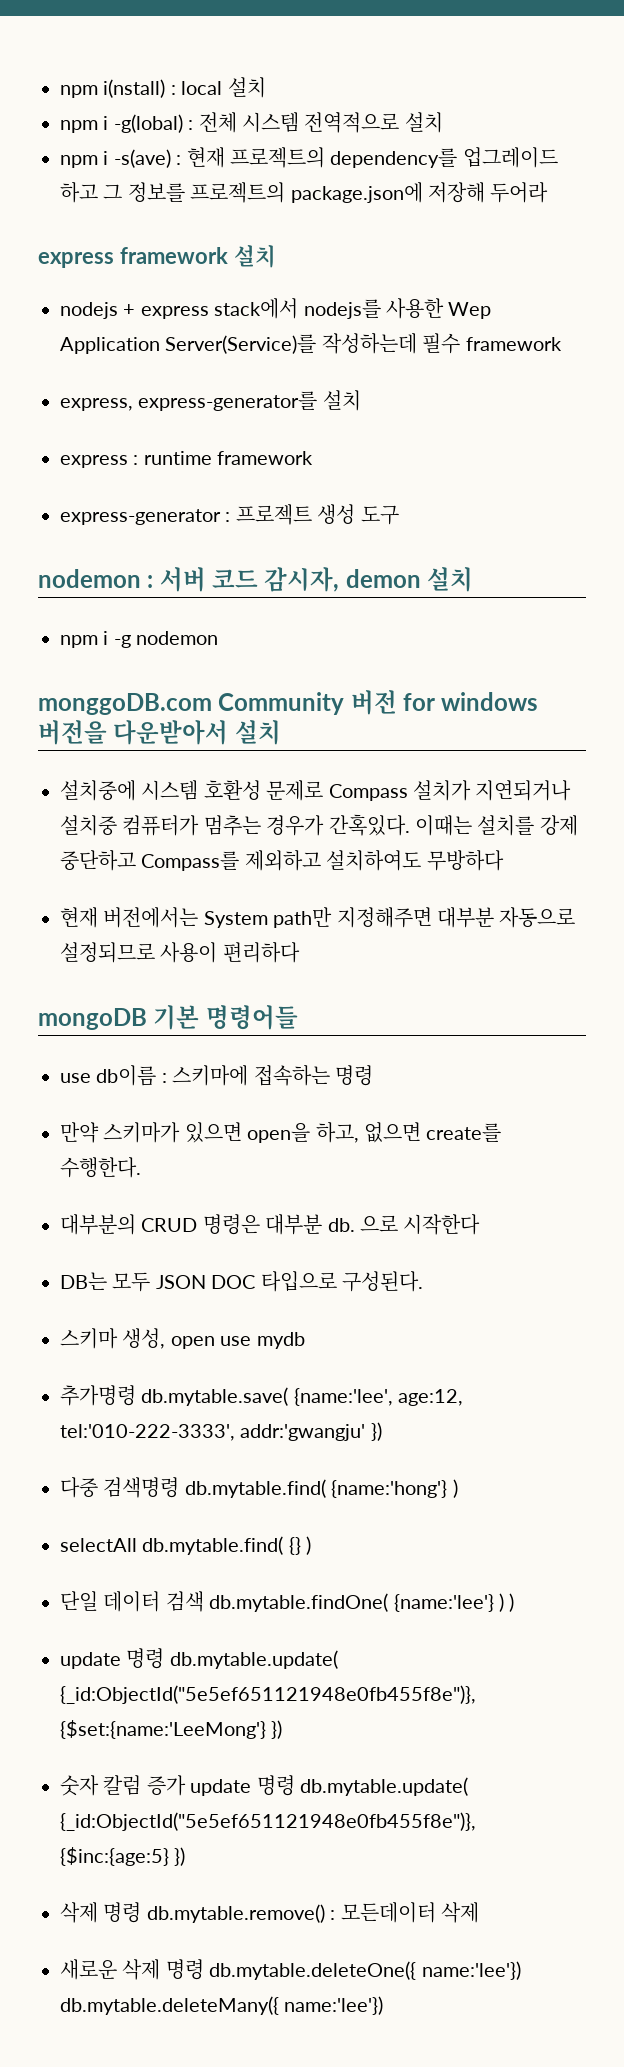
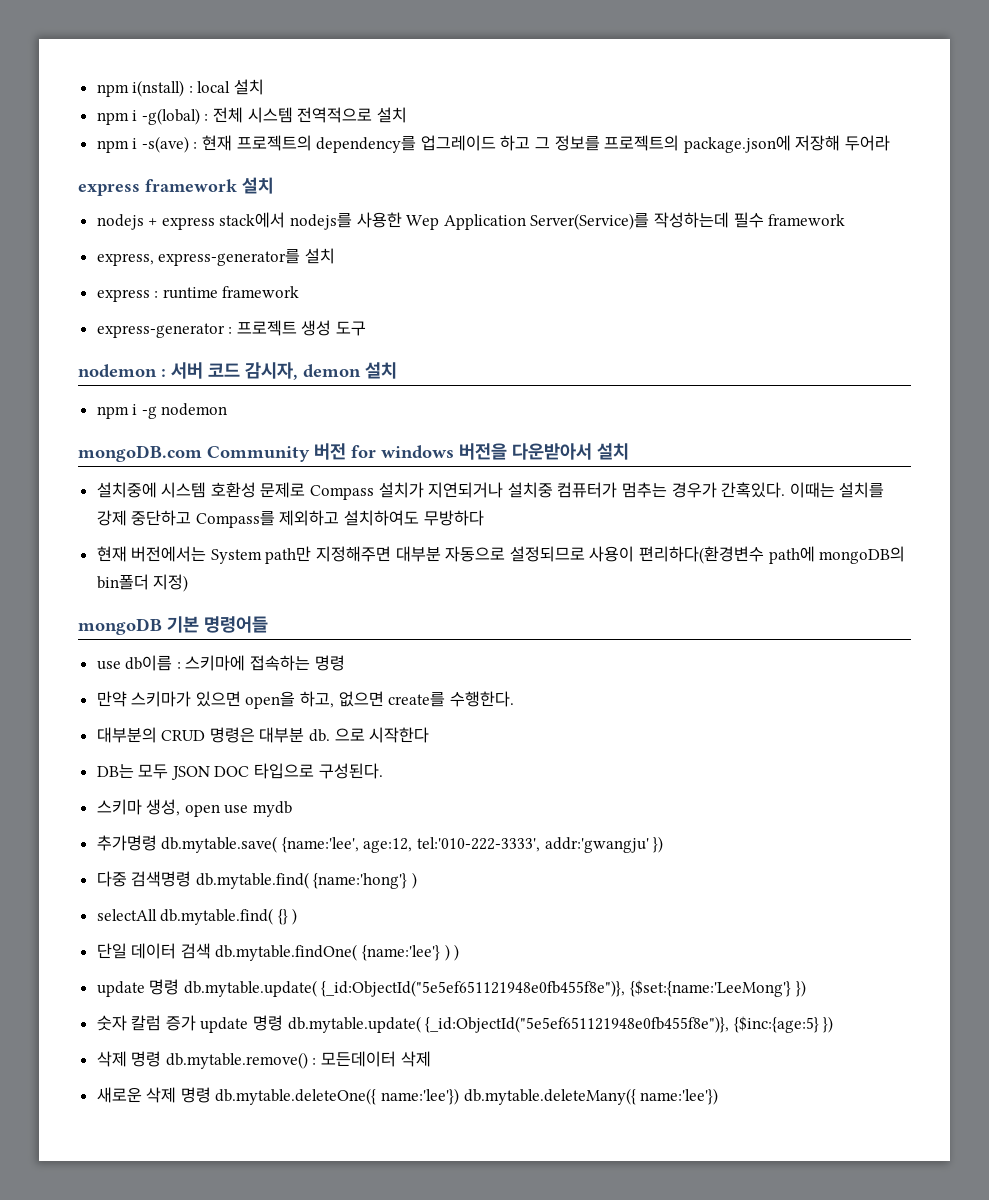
[38,693,212,715] monggoDB.com -> [78,445,202,462] mongoDB.com
[222,942,300,963] 편리하다 -> [639,546,906,564] [96,574,189,592] 편리하다(환경변수 path에 mongoDB의 bin폴더 지정)

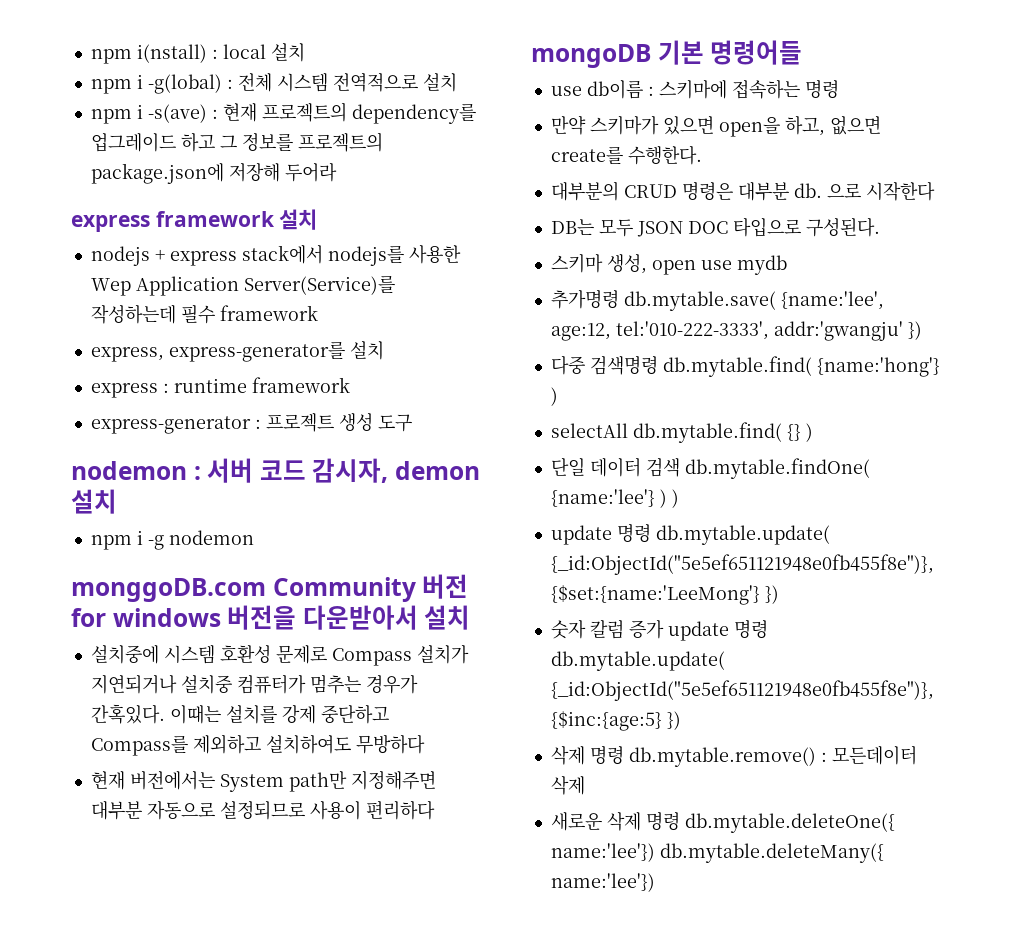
[78,445,202,462] mongoDB.com -> [71,578,266,602] monggoDB.com
[639,546,906,564] [96,574,189,592] 편리하다(환경변수 path에 mongoDB의 bin폴더 지정) -> [365,800,435,820] 편리하다

